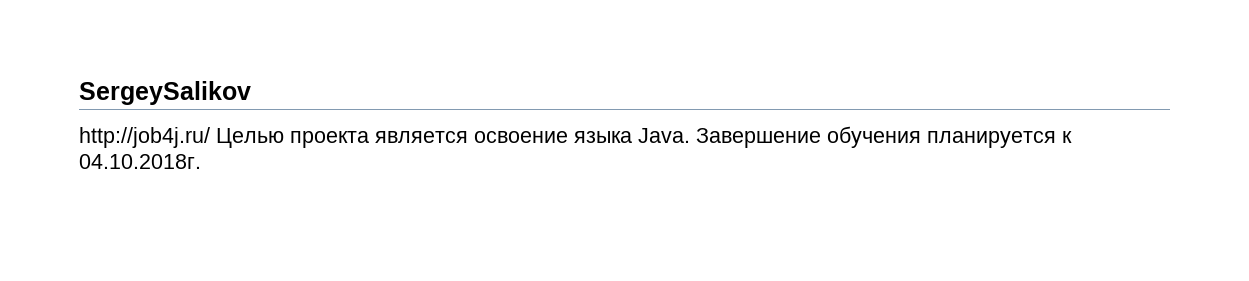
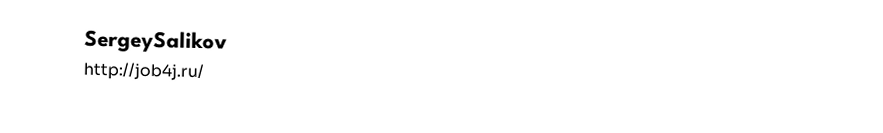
[216,126,1072,148] [79,154,201,169] Целью проекта является освоение языка Java. Завершение обучения планируется к 04.10.2018г. -> (204, 71) none

